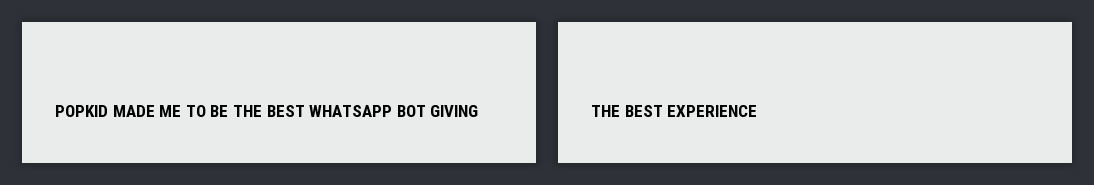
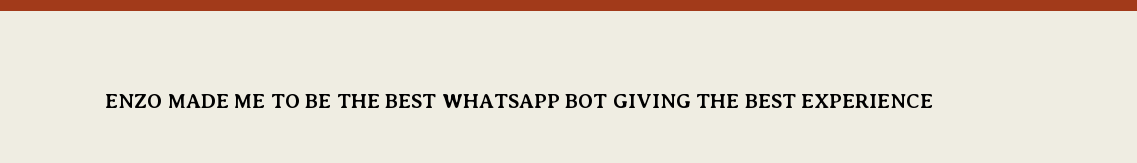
[55,105,108,117] POPKID -> [105,94,162,108] ENZO

